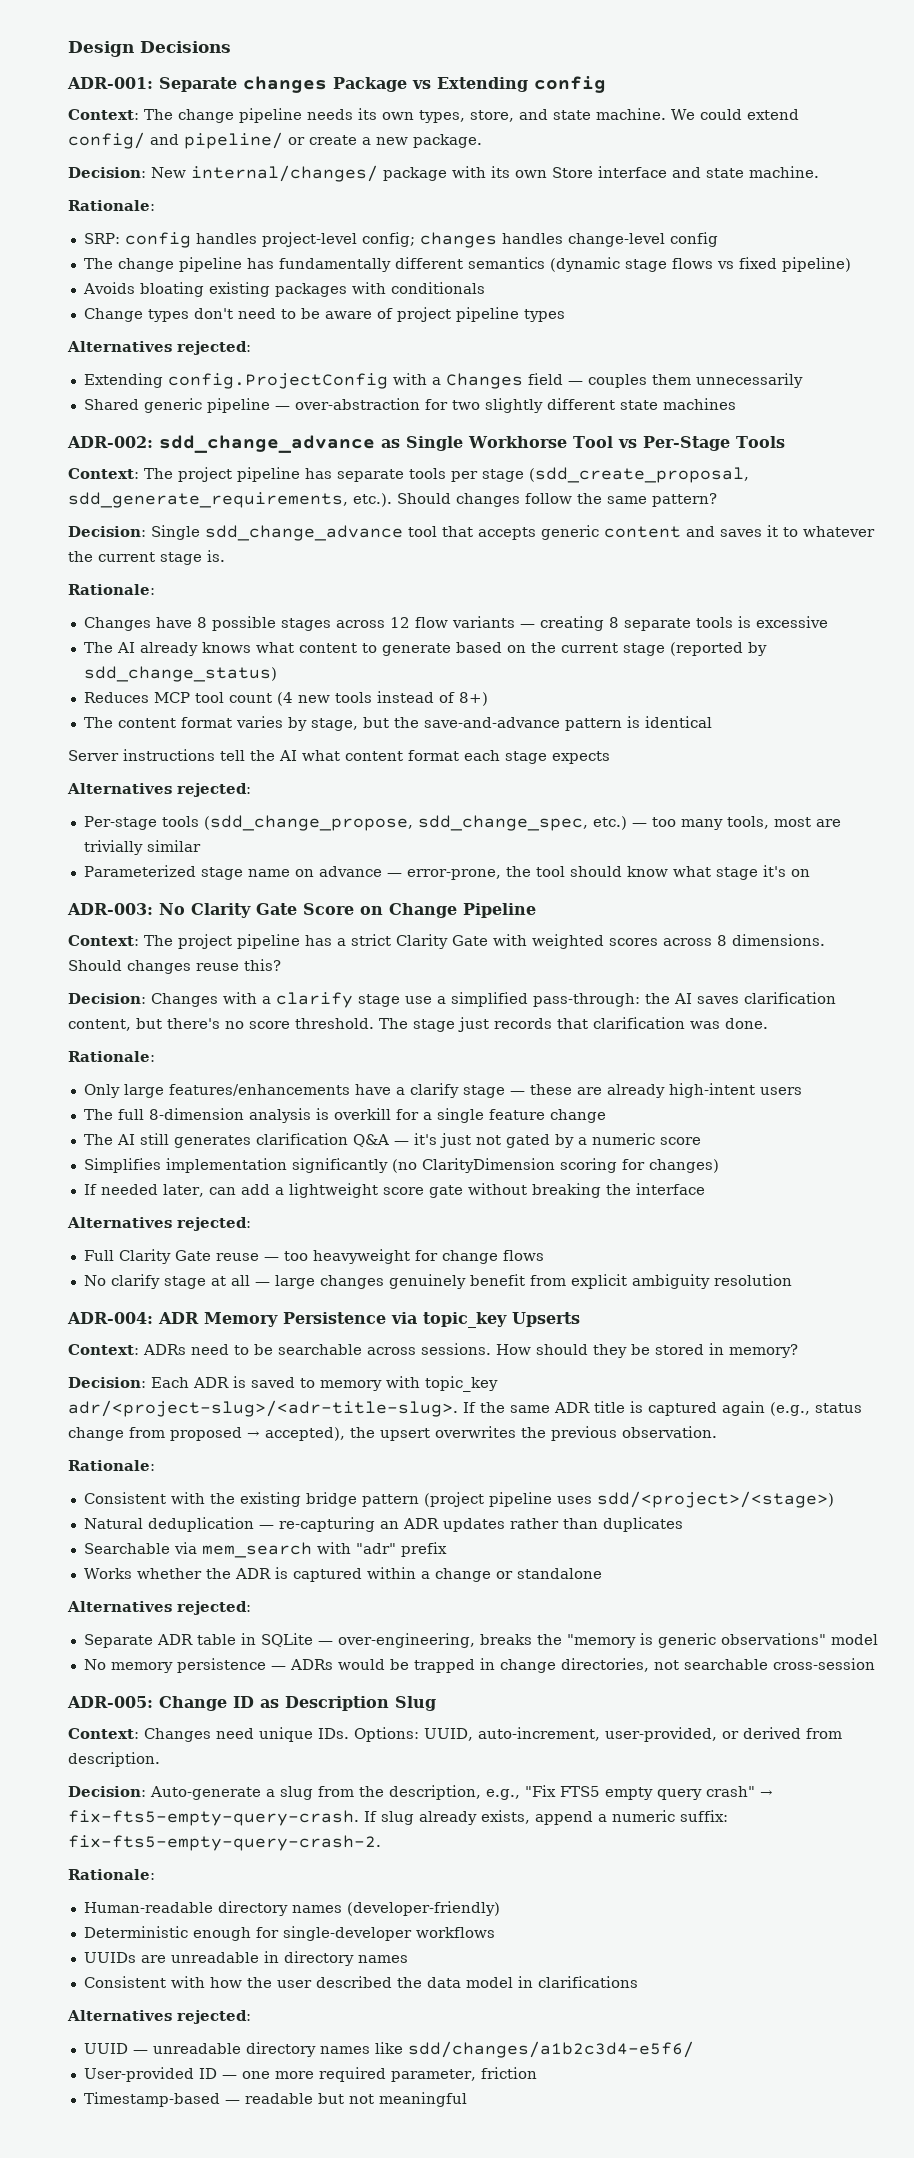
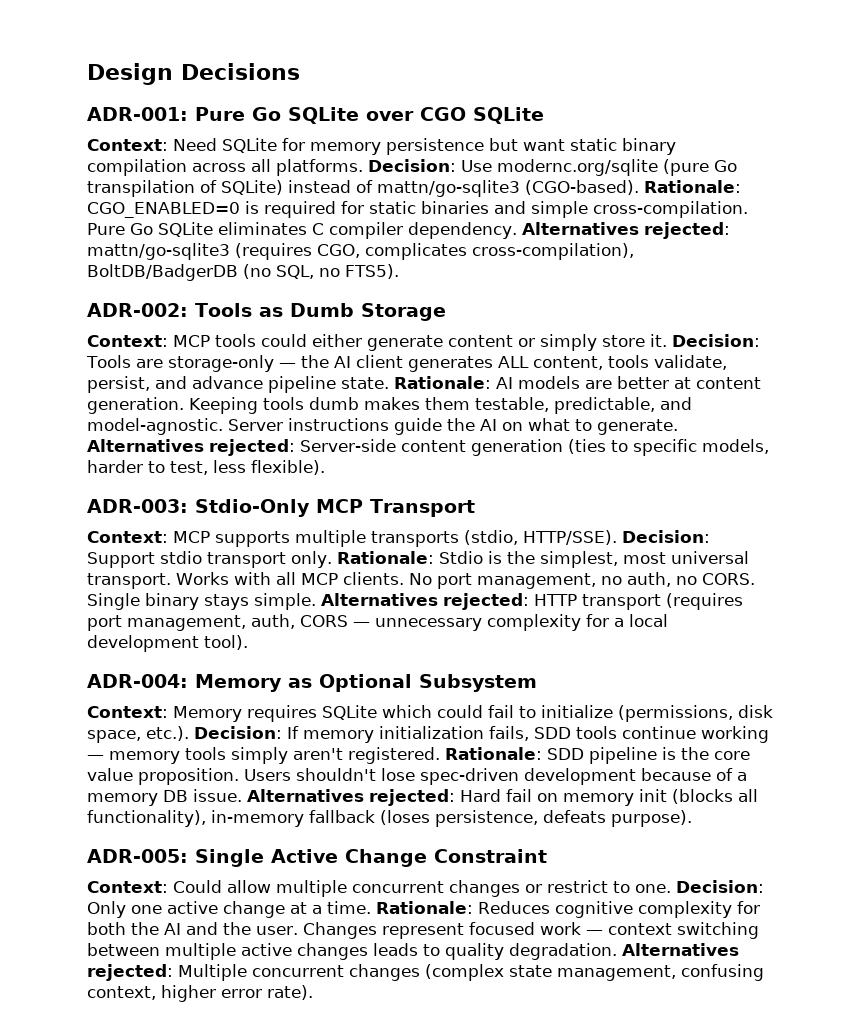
[159,76,606,93] [68,108,799,123] [68,132,482,149] [68,165,819,182] [68,200,155,211] [83,232,718,248] [83,257,851,272] [82,282,485,297] [83,307,565,322] [67,341,251,355] [83,373,803,389] [83,398,736,413] [67,435,785,453] [68,467,749,483] [68,492,717,508] [68,525,875,541] [68,550,225,565] [68,584,155,595] [83,616,828,631] [83,642,767,656] [83,666,277,682] [83,691,488,706] [83,716,712,731] Separate changes Package vs Extending config // Context: The change pipeline needs its own types, store, and state machine. We could extend config/ and pipeline/ or create a new package. // Decision: New internal/changes/ package with its own Store interface and state machine. // Rationale: // SRP: config handles project-level config; changes handles change-level config // The change pipeline has fundamentally different semantics (dynamic stage flows vs fixed pipeline) // Avoids bloating existing packages with conditionals // Change types don't need to be aware of project pipeline types // Alternatives rejected: // Extending config.ProjectConfig with a Changes field — couples them unnecessarily // Shared generic pipeline — over-abstraction for two slightly different state machines // ADR-002: sdd_change_advance as Single Workhorse Tool vs Per-Stage Tools // Context: The project pipeline has separate tools per stage (sdd_create_proposal, sdd_generate_requirements, etc.). Should changes follow the same pattern? // Decision: Single sdd_change_advance tool that accepts generic content and saves it to whatever the current stage is. // Rationale: // Changes have 8 possible stages across 12 flow variants — creating 8 separate tools is excessive // The AI already knows what content to generate based on the current stage (reported by sdd_change_status) // Reduces MCP tool count (4 new tools instead of 8+) // The content format varies by stage, but the save-and-advance pattern is identical // -> [195,107,544,124] [87,138,676,155] [87,159,737,176] [87,180,741,197] [87,201,748,218] [87,222,730,239] [87,243,634,260] [87,264,399,281] [87,303,446,321] [87,334,760,351] [86,355,727,372] [87,376,761,393] [87,397,692,414] [87,418,223,435] Pure Go SQLite over CGO SQLite // Context: Need SQLite for memory persistence but want static binary compilation across all platforms. Decision: Use modernc.org/sqlite (pure Go transpilation of SQLite) instead of mattn/go-sqlite3 (CGO-based). Rationale: CGO_ENABLED=0 is required for static binaries and simple cross-compilation. Pure Go SQLite eliminates C compiler dependency. Alternatives rejected: mattn/go-sqlite3 (requires CGO, complicates cross-compilation), BoltDB/BadgerDB (no SQL, no FTS5). // ADR-002: Tools as Dumb Storage // Context: MCP tools could either generate content or simply store it. Decision: Tools are storage-only — the AI client generates ALL content, tools validate, persist, and advance pipeline state. Rationale: AI models are better at content generation. Keeping tools dumb makes them testable, predictable, and model-agnostic.
[220,750,610,764] [67,783,251,797] [83,815,841,831] [83,840,201,855] [83,865,810,880] [67,903,536,918] [68,934,825,949] [68,959,281,974] [68,992,836,1008] [68,1017,768,1032] [68,1051,155,1062] [83,1083,802,1098] [83,1108,606,1123] [83,1133,701,1148] [83,1158,719,1173] [83,1183,705,1198] [67,1217,251,1231] [83,1249,544,1264] [83,1274,792,1289] [67,1312,580,1328] [68,1343,798,1358] [68,1376,498,1392] [68,1400,862,1417] [68,1426,717,1441] [68,1460,155,1471] [83,1491,834,1508] [83,1517,683,1532] [83,1542,447,1558] [83,1567,602,1582] [67,1601,251,1615] [83,1633,878,1648] [83,1658,875,1673] [67,1696,436,1711] [68,1727,842,1742] [68,1752,160,1767] [68,1785,773,1800] [68,1810,728,1826] [68,1835,381,1851] [68,1869,155,1880] [83,1901,500,1916] [83,1926,495,1941] [83,1951,408,1966] [83,1976,638,1988] [67,2010,251,2024] [83,2041,694,2058] [83,2067,537,2082] [83,2092,467,2107] tell the AI what content format each stage expects // Alternatives rejected: // Per-stage tools (sdd_change_propose, sdd_change_spec, etc.) — too many tools, most are trivially similar // Parameterized stage name on advance — error-prone, the tool should know what stage it's on // ADR-003: No Clarity Gate Score on Change Pipeline // Context: The project pipeline has a strict Clarity Gate with weighted scores across 8 dimensions. Should changes reuse this? // Decision: Changes with a clarify stage use a simplified pass-through: the AI saves clarification content, but there's no score threshold. The stage just records that clarification was done. // Rationale: // Only large features/enhancements have a clarify stage — these are already high-intent users // The full 8-dimension analysis is overkill for a single feature change // The AI still generates clarification Q&A — it's just not gated by a numeric score // Simplifies implementation significantly (no ClarityDimension scoring for changes) // If needed later, can add a lightweight score gate without breaking the interface // Alternatives rejected: // Full Clarity Gate reuse — too heavyweight for change flows // No clarify stage at all — large changes genuinely benefit from explicit ambiguity resolution // ADR-004: ADR Memory Persistence via topic_key Upserts // Context: ADRs need to be searchable across sessions. How should they be stored in memory? // Decision: Each ADR is saved to memory with topic_key adr/<project-slug>/<adr-title-slug>. If the same ADR title is captured again (e.g., status change from proposed → accepted), the upsert overwrites the previous observation. // Rationale: // Consistent with the existing bridge pattern (project pipeline uses sdd/<project>/<stage>) // Natural deduplication — re-capturing an ADR updates rather than duplicates // Searchable via mem_search with "adr" prefix // Works whether the ADR is captured within a change or standalone // Alternatives rejected: // Separate ADR table in SQLite — over-engineering, breaks the "memory is generic observations" model // No memory persistence — ADRs would be trapped in change directories, not searchable cross-session // ADR-005: Change ID as Description Slug // Context: Changes need unique IDs. Options: UUID, auto-increment, user-provided, or derived from description. // Decision: Auto-generate a slug from the description, e.g., "Fix FTS5 empty query crash" → fix-fts5-empty-query-crash. If slug already exists, append a numeric suffix: fix-fts5-empty-query-crash-2. // Rationale: // Human-readable directory names (developer-friendly) // Deterministic enough for single-developer workflows // UUIDs are unreadable in directory names // Consistent with how the user described the data model in clarifications // Alternatives rejected: // UUID — unreadable directory names like sdd/changes/a1b2c3d4-e5f6/ // User-provided ID — one more required parameter, friction // Timestamp-based — readable but not meaningful -> [394,418,678,435] [87,439,769,456] [87,460,325,475] [87,499,475,517] [87,530,710,547] [87,551,749,568] [87,572,755,589] [87,593,743,610] [87,614,668,631] [87,635,248,652] [87,674,537,692] [87,705,773,722] [87,726,769,743] [87,747,750,764] [87,768,747,785] [87,789,758,806] [87,810,692,827] [87,849,547,867] [87,880,764,897] [87,901,760,918] [87,922,759,939] [87,943,739,960] [87,964,764,981] [87,985,313,1002] guide the AI on what to generate. Alternatives rejected: Server-side content generation (ties to specific models, harder to test, less flexible). // ADR-003: Stdio-Only MCP Transport // Context: MCP supports multiple transports (stdio, HTTP/SSE). Decision: Support stdio transport only. Rationale: Stdio is the simplest, most universal transport. Works with all MCP clients. No port management, no auth, no CORS. Single binary stays simple. Alternatives rejected: HTTP transport (requires port management, auth, CORS — unnecessary complexity for a local development tool). // ADR-004: Memory as Optional Subsystem // Context: Memory requires SQLite which could fail to initialize (permissions, disk space, etc.). Decision: If memory initialization fails, SDD tools continue working — memory tools simply aren't registered. Rationale: SDD pipeline is the core value proposition. Users shouldn't lose spec-driven development because of a memory DB issue. Alternatives rejected: Hard fail on memory init (blocks all functionality), in-memory fallback (loses persistence, defeats purpose). // ADR-005: Single Active Change Constraint // Context: Could allow multiple concurrent changes or restrict to one. Decision: Only one active change at a time. Rationale: Reduces cognitive complexity for both the AI and the user. Changes represent focused work — context switching between multiple active changes leads to quality degradation. Alternatives rejected: Multiple concurrent changes (complex state management, confusing context, higher error rate).

